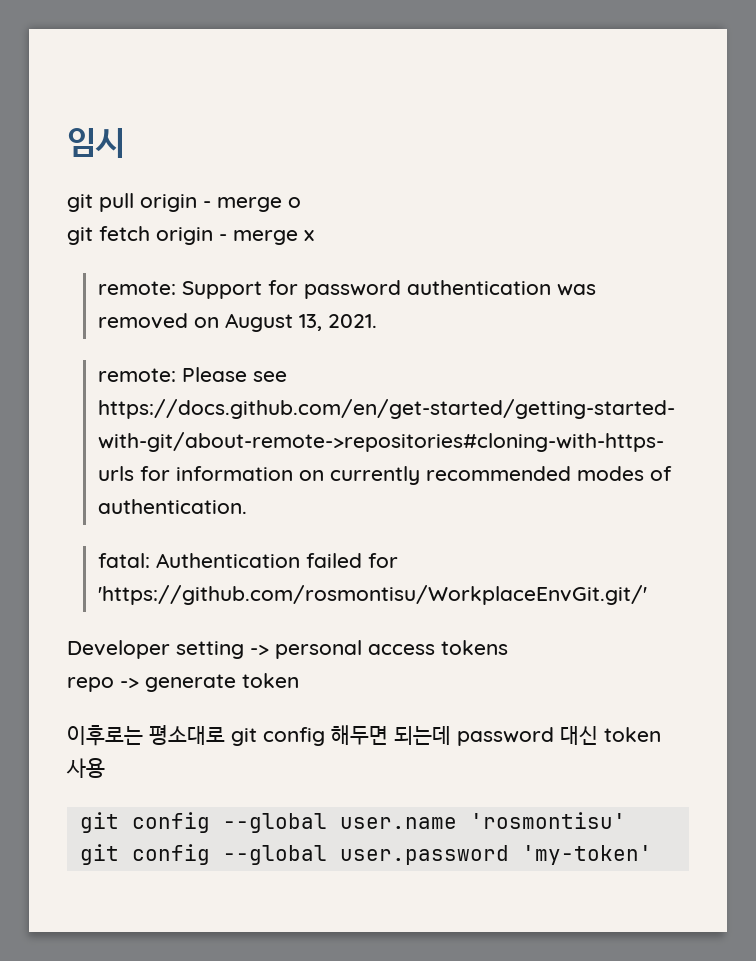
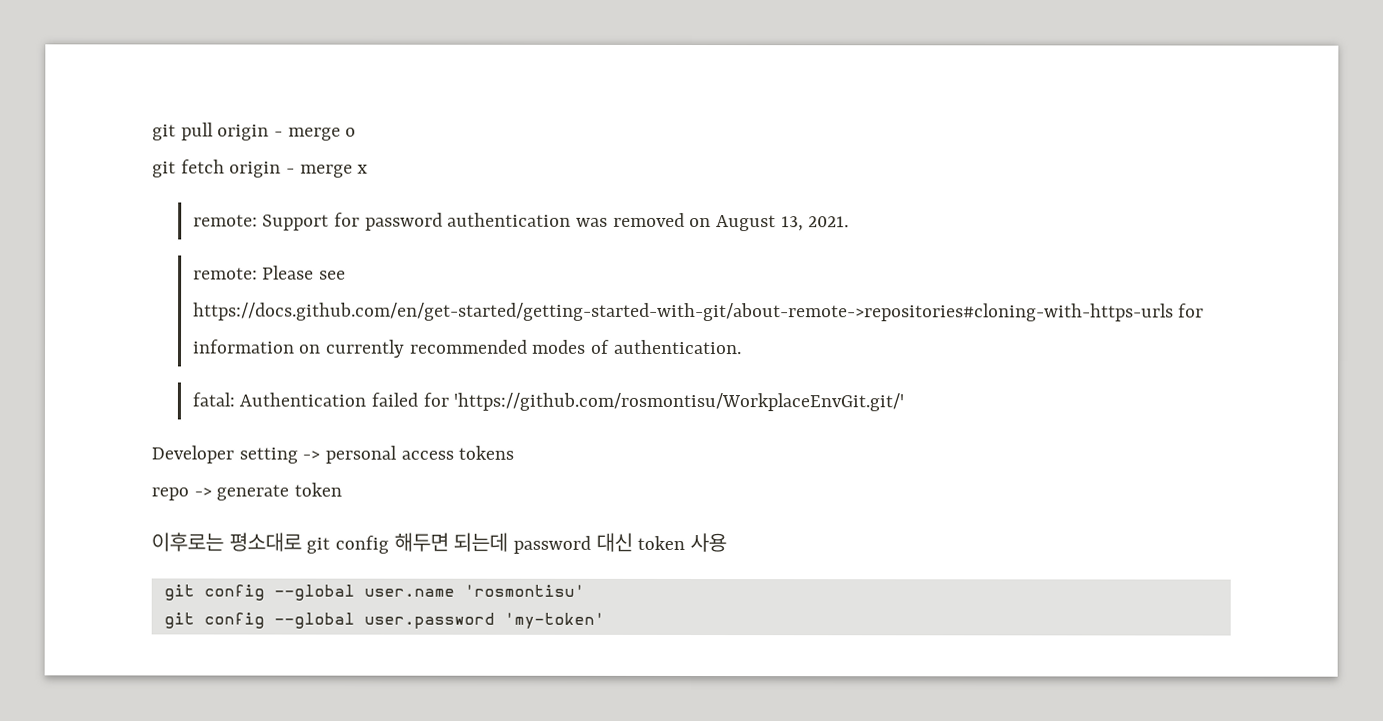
[67,128,125,158] 임시 // -> (152, 132) none

